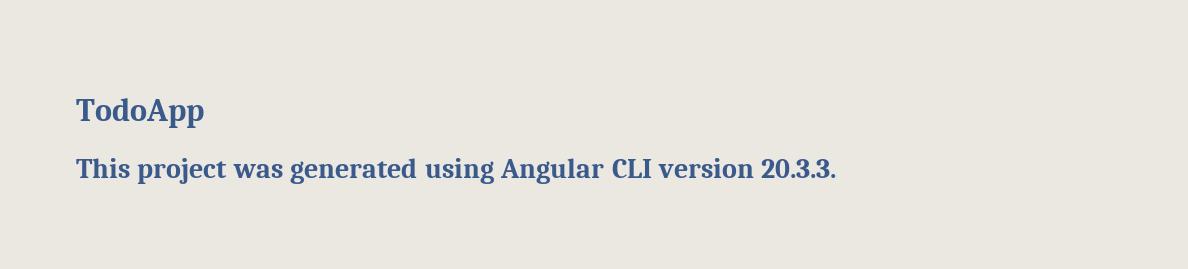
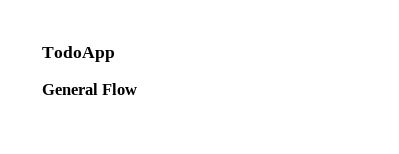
[76,158,837,184] This project was generated using Angular CLI version 20.3.3. -> [42,83,138,95] General Flow

